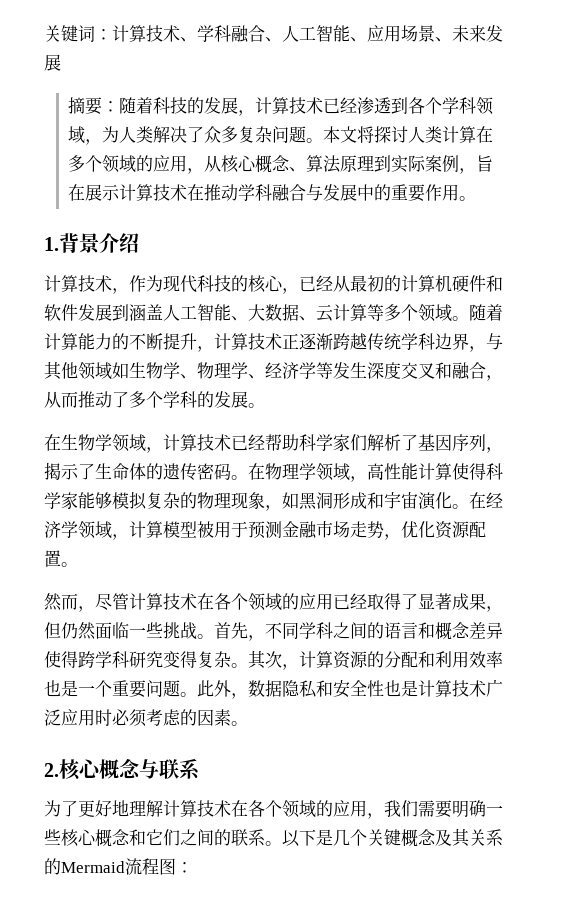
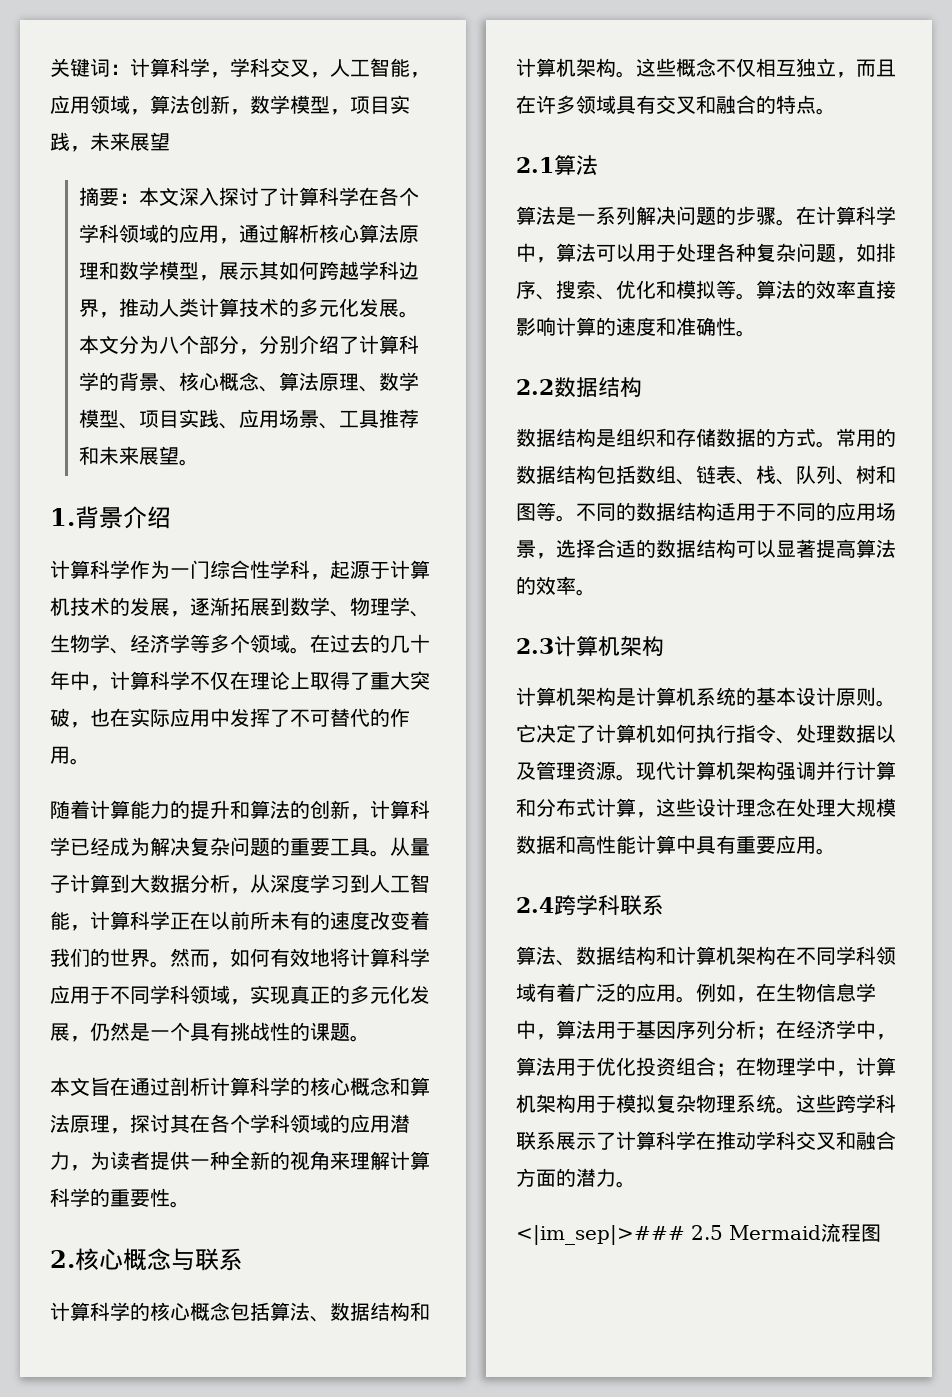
[146,25,503,43] [44,54,61,71] 技术、学科融合、人工智能、应用场景、未来发展 -> [170,58,430,78] [50,95,410,115] [50,132,170,152] 科学，学科交叉，人工智能，应用领域，算法创新，数学模型，项目实践，未来展望
[118,97,494,116] [67,126,493,145] [67,155,221,174] 随着科技的发展，计算技术已经渗透到各个学科领域，为人类解决了众多复杂问题。本文将探讨人类计算在多个领域的应用，从 -> [138,187,419,206] [78,224,419,244] [78,261,419,281] [78,298,419,318] [78,335,419,355] [78,372,179,392] 本文深入探讨了计算科学在各个学科领域的应用，通过解析核心算法原理和数学模型，展示其如何跨越学科边界，推动人类计算技术的多元化发展。本文分为八个部分，分别介绍了计算科学的背景、
[373,155,493,174] [67,184,459,202] 到实际案例，旨在展示计算技术在推动学科融合与发展中的重要作用 -> [358,372,419,392] [78,409,419,429] [78,446,179,465] 、数学模型、项目实践、应用场景、工具推荐和未来展望
[78,275,503,294] [44,304,503,322] [44,333,503,352] [44,361,503,381] [44,391,265,408] [44,434,503,453] [44,462,503,482] [44,491,503,511] [44,521,486,540] [44,550,78,567] [44,593,503,612] [44,622,503,641] [44,650,503,670] [44,679,503,699] [44,709,231,727] 技术，作为现代科技的核心，已经从最初的计算机硬件和软件发展到涵盖人工智能、大数据、云计算等多个领域。随着计算能力的不断提升，计算技术正逐渐跨越传统学科边界，与其他领域如生物学、物理学、经济学等发生深度交叉和融合，从而推动了多个学科的发展。 // 在生物学领域，计算技术已经帮助科学家们解析了基因序列，揭示了生命体的遗传密码。在物理学领域，高性能计算使得科学家能够模拟复杂的物理现象，如黑洞形成和宇宙演化。在经济学领域，计算模型被用于预测金融市场走势，优化资源配置。 // 然而，尽管计算技术在各个领域的应用已经取得了显著成果，但仍然面临一些挑战。首先，不同学科之间的语言和概念差异使得跨学科研究变得复杂。其次，计算资源的分配和利用效率也是一个重要问题。此外，数据隐私和安全性也是计算技术广泛应用时必须考虑的因素 -> [90,560,430,580] [50,597,430,617] [50,634,430,654] [50,671,430,691] [50,708,410,728] [50,746,90,765] [50,800,430,820] [50,837,430,857] [50,874,430,894] [50,911,430,931] [50,948,430,968] [50,985,430,1005] [50,1022,370,1042] [50,1077,430,1096] [50,1114,410,1134] [50,1151,430,1171] [50,1188,170,1207] 科学作为一门综合性学科，起源于计算机技术的发展，逐渐拓展到数学、物理学、生物学、经济学等多个领域。在过去的几十年中，计算科学不仅在理论上取得了重大突破，也在实际应用中发挥了不可替代的作用。 // 随着计算能力的提升和算法的创新，计算科学已经成为解决复杂问题的重要工具。从量子计算到大数据分析，从深度学习到人工智能，计算科学正在以前所未有的速度改变着我们的世界。然而，如何有效地将计算科学应用于不同学科领域，实现真正的多元化发展，仍然是一个具有挑战性的课题。 // 本文旨在通过剖析计算科学的核心概念和算法原理，探讨其在各个学科领域的应用潜力，为读者提供一种全新的视角来理解计算科学的重要性
[44,800,503,819] [44,828,503,847] [44,858,61,875] 为了更好地理解计算技术在各个领域的应用，我们需要明确一些核心概念和它们之间的联系。以下是几个关键概念及其关系的 -> [50,1302,430,1322] [516,58,896,78] [516,95,836,115] [516,155,598,175] [516,206,896,226] [516,243,896,263] [516,280,896,300] [516,317,756,337] [516,377,642,398] [516,428,896,448] [516,465,896,485] [516,502,896,522] [516,539,896,559] [516,576,596,596] [516,636,664,657] [516,687,896,707] [516,724,896,744] [516,761,896,781] [516,798,896,818] [516,835,836,855] [516,895,664,915] [516,946,896,966] [516,983,876,1003] [516,1020,896,1040] [516,1057,896,1077] [516,1094,896,1114] [516,1131,896,1150] [516,1168,636,1188] [516,1225,723,1245] 计算科学的核心概念包括算法、数据结构和计算机架构。这些概念不仅相互独立，而且在许多领域具有交叉和融合的特点。 // 2.1算法 // 算法是一系列解决问题的步骤。在计算科学中，算法可以用于处理各种复杂问题，如排序、搜索、优化和模拟等。算法的效率直接影响计算的速度和准确性。 // 2.2数据结构 // 数据结构是组织和存储数据的方式。常用的数据结构包括数组、链表、栈、队列、树和图等。不同的数据结构适用于不同的应用场景，选择合适的数据结构可以显著提高算法的效率。 // 2.3计算机架构 // 计算机架构是计算机系统的基本设计原则。它决定了计算机如何执行指令、处理数据以及管理资源。现代计算机架构强调并行计算和分布式计算，这些设计理念在处理大规模数据和高性能计算中具有重要应用。 // 2.4跨学科联系 // 算法、数据结构和计算机架构在不同学科领域有着广泛的应用。例如，在生物信息学中，算法用于基因序列分析；在经济学中，算法用于优化投资组合；在物理学中，计算机架构用于模拟复杂物理系统。这些跨学科联系展示了计算科学在推动学科交叉和融合方面的潜力。 // <|im_sep|>### 2.5
[176,862,193,873] ： -> (881, 1233) none

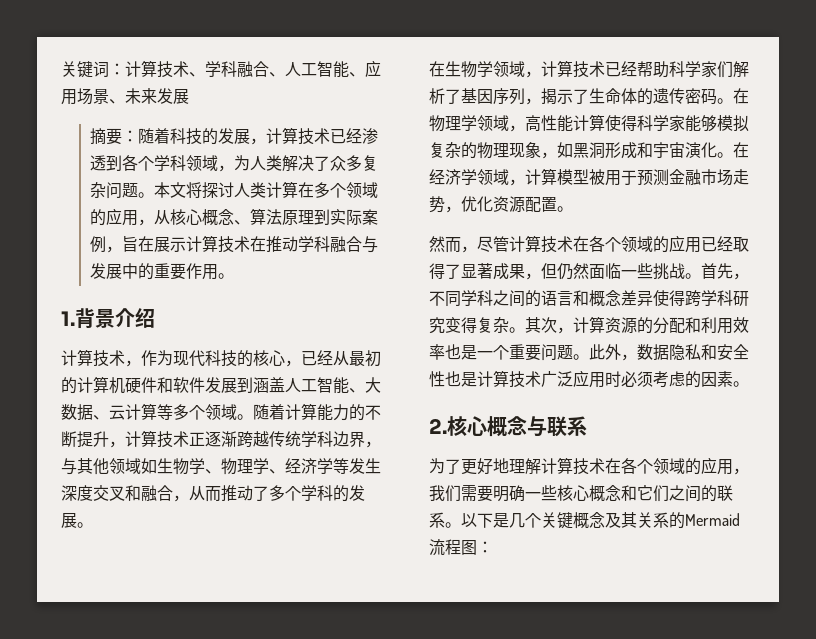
[170,58,430,78] [50,95,410,115] [50,132,170,152] 科学，学科交叉，人工智能，应用领域，算法创新，数学模型，项目实践，未来展望 -> [157,60,381,78] [61,88,189,105] 技术、学科融合、人工智能、应用场景、未来发展
[138,187,419,206] [78,224,419,244] [78,261,419,281] [78,298,419,318] [78,335,419,355] [78,372,179,392] 本文深入探讨了计算科学在各个学科领域的应用，通过解析核心算法原理和数学模型，展示其如何跨越学科边界，推动人类计算技术的多元化发展。本文分为八个部分，分别介绍了计算科学的背景、 -> [138,127,379,145] [90,155,379,172] [90,181,379,199] [90,208,171,226] 随着科技的发展，计算技术已经渗透到各个学科领域，为人类解决了众多复杂问题。本文将探讨人类计算在多个领域的应用，从
[358,372,419,392] [78,409,419,429] [78,446,179,465] 、数学模型、项目实践、应用场景、工具推荐和未来展望 -> [314,209,379,226] [90,235,379,253] [90,263,219,280] 到实际案例，旨在展示计算技术在推动学科融合与发展中的重要作用
[90,560,430,580] [50,597,430,617] [50,634,430,654] [50,671,430,691] [50,708,410,728] [50,746,90,765] [50,800,430,820] [50,837,430,857] [50,874,430,894] [50,911,430,931] [50,948,430,968] [50,985,430,1005] [50,1022,370,1042] [50,1077,430,1096] [50,1114,410,1134] [50,1151,430,1171] [50,1188,170,1207] 科学作为一门综合性学科，起源于计算机技术的发展，逐渐拓展到数学、物理学、生物学、经济学等多个领域。在过去的几十年中，计算科学不仅在理论上取得了重大突破，也在实际应用中发挥了不可替代的作用。 // 随着计算能力的提升和算法的创新，计算科学已经成为解决复杂问题的重要工具。从量子计算到大数据分析，从深度学习到人工智能，计算科学正在以前所未有的速度改变着我们的世界。然而，如何有效地将计算科学应用于不同学科领域，实现真正的多元化发展，仍然是一个具有挑战性的课题。 // 本文旨在通过剖析计算科学的核心概念和算法原理，探讨其在各个学科领域的应用潜力，为读者提供一种全新的视角来理解计算科学的重要性 -> [93,350,381,367] [61,376,381,394] [61,403,381,421] [61,430,381,448] [61,458,381,475] [61,485,365,502] [61,513,93,528] [429,60,749,78] [429,88,749,105] [429,114,749,132] [429,142,749,159] [429,168,749,186] [429,196,573,213] [429,235,749,253] [429,263,749,280] [429,290,749,307] [429,316,749,334] [429,344,749,361] [429,370,733,388] 技术，作为现代科技的核心，已经从最初的计算机硬件和软件发展到涵盖人工智能、大数据、云计算等多个领域。随着计算能力的不断提升，计算技术正逐渐跨越传统学科边界，与其他领域如生物学、物理学、经济学等发生深度交叉和融合，从而推动了多个学科的发展。 // 在生物学领域，计算技术已经帮助科学家们解析了基因序列，揭示了生命体的遗传密码。在物理学领域，高性能计算使得科学家能够模拟复杂的物理现象，如黑洞形成和宇宙演化。在经济学领域，计算模型被用于预测金融市场走势，优化资源配置。 // 然而，尽管计算技术在各个领域的应用已经取得了显著成果，但仍然面临一些挑战。首先，不同学科之间的语言和概念差异使得跨学科研究变得复杂。其次，计算资源的分配和利用效率也是一个重要问题。此外，数据隐私和安全性也是计算技术广泛应用时必须考虑的因素
[50,1302,430,1322] [516,58,896,78] [516,95,836,115] [516,155,598,175] [516,206,896,226] [516,243,896,263] [516,280,896,300] [516,317,756,337] [516,377,642,398] [516,428,896,448] [516,465,896,485] [516,502,896,522] [516,539,896,559] [516,576,596,596] [516,636,664,657] [516,687,896,707] [516,724,896,744] [516,761,896,781] [516,798,896,818] [516,835,836,855] [516,895,664,915] [516,946,896,966] [516,983,876,1003] [516,1020,896,1040] [516,1057,896,1077] [516,1094,896,1114] [516,1131,896,1150] [516,1168,636,1188] [516,1225,723,1245] 计算科学的核心概念包括算法、数据结构和计算机架构。这些概念不仅相互独立，而且在许多领域具有交叉和融合的特点。 // 2.1算法 // 算法是一系列解决问题的步骤。在计算科学中，算法可以用于处理各种复杂问题，如排序、搜索、优化和模拟等。算法的效率直接影响计算的速度和准确性。 // 2.2数据结构 // 数据结构是组织和存储数据的方式。常用的数据结构包括数组、链表、栈、队列、树和图等。不同的数据结构适用于不同的应用场景，选择合适的数据结构可以显著提高算法的效率。 // 2.3计算机架构 // 计算机架构是计算机系统的基本设计原则。它决定了计算机如何执行指令、处理数据以及管理资源。现代计算机架构强调并行计算和分布式计算，这些设计理念在处理大规模数据和高性能计算中具有重要应用。 // 2.4跨学科联系 // 算法、数据结构和计算机架构在不同学科领域有着广泛的应用。例如，在生物信息学中，算法用于基因序列分析；在经济学中，算法用于优化投资组合；在物理学中，计算机架构用于模拟复杂物理系统。这些跨学科联系展示了计算科学在推动学科交叉和融合方面的潜力。 // <|im_sep|>### 2.5 -> [429,457,749,475] [429,485,733,502] [429,512,685,529] 为了更好地理解计算技术在各个领域的应用，我们需要明确一些核心概念和它们之间的联系。以下是几个关键概念及其关系的
(881, 1233) none -> [477,541,493,553] ：

